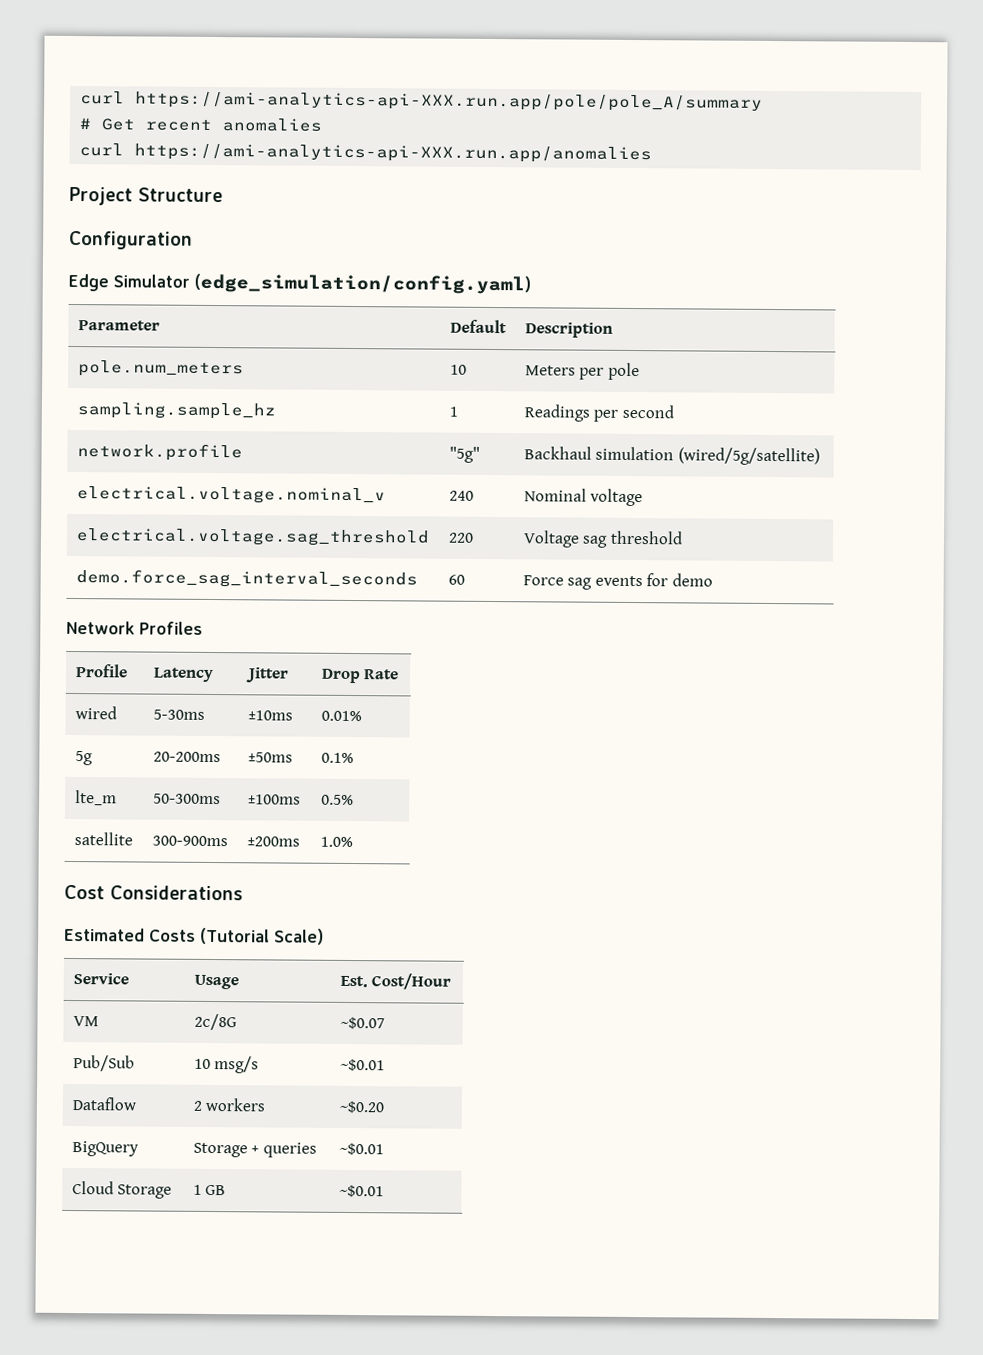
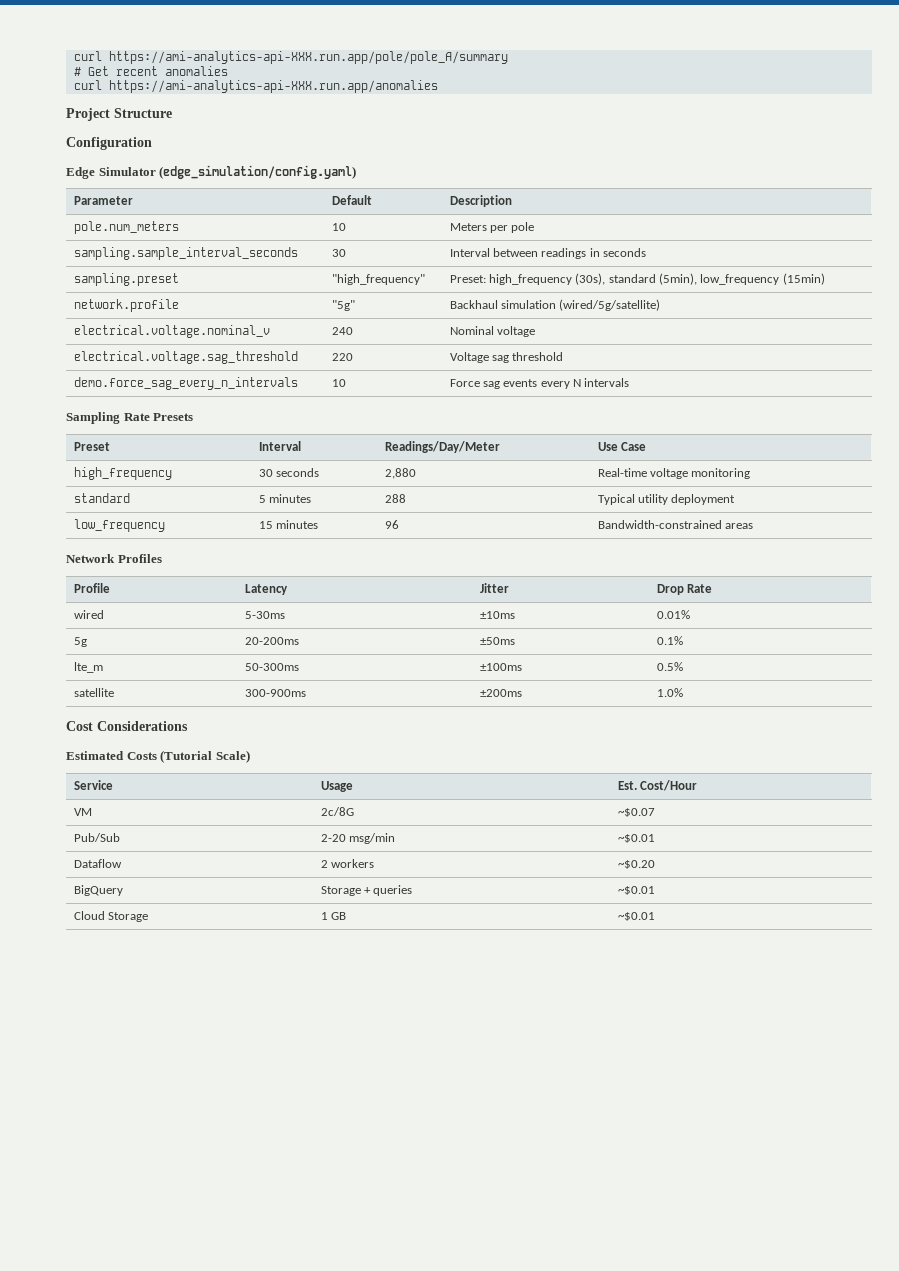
[76,402,276,420] [448,406,458,417] [523,404,674,422] sampling.sample_hz | 1 | Readings per second -> [73,247,298,260] [331,249,346,257] [449,248,647,259] [73,273,179,286] [331,274,425,285] [449,273,825,285] sampling.sample_interval_seconds | 30 | Interval between readings in seconds // sampling.preset | "high_frequency" | Preset: high_frequency (30s), standard (5min), low_frequency (15min)
[75,569,418,589] [447,574,465,585] demo.force_sag_interval_seconds | 60 -> [73,377,298,390] [331,379,346,387] demo.force_sag_every_n_intervals | 10
[646,573,714,587] for demo -> [540,378,630,389] [66,412,194,424] [73,442,110,451] [258,441,301,451] [384,441,500,453] [597,442,646,451] [73,467,172,480] [258,468,319,477] [384,468,416,479] [597,468,751,479] [73,493,130,503] [258,494,311,503] [384,494,406,503] [597,494,736,505] [73,519,165,532] [258,520,318,529] [384,520,399,529] [597,520,753,529] every N intervals // Sampling Rate Presets // Preset | Interval | Readings/Day/Meter | Use Case // high_frequency | 30 seconds | 2,880 | Real-time voltage monitoring // standard | 5 minutes | 288 | Typical utility deployment // low_frequency | 15 minutes | 96 | Bandwidth-constrained areas
[193,1056,260,1074] 10 msg/s -> [320,833,395,844] 2-20 msg/min

